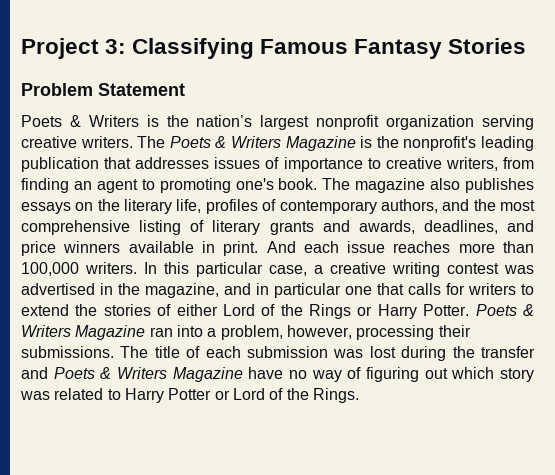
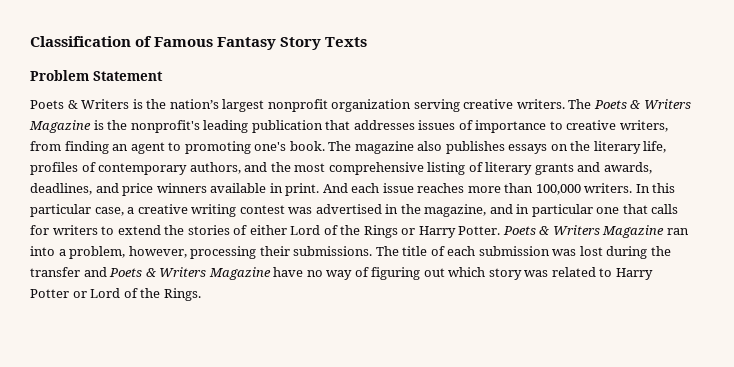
[21,38,527,59] Project 3: Classifying Famous Fantasy Stories -> [30,36,368,50] Classification of Famous Fantasy Story Texts

